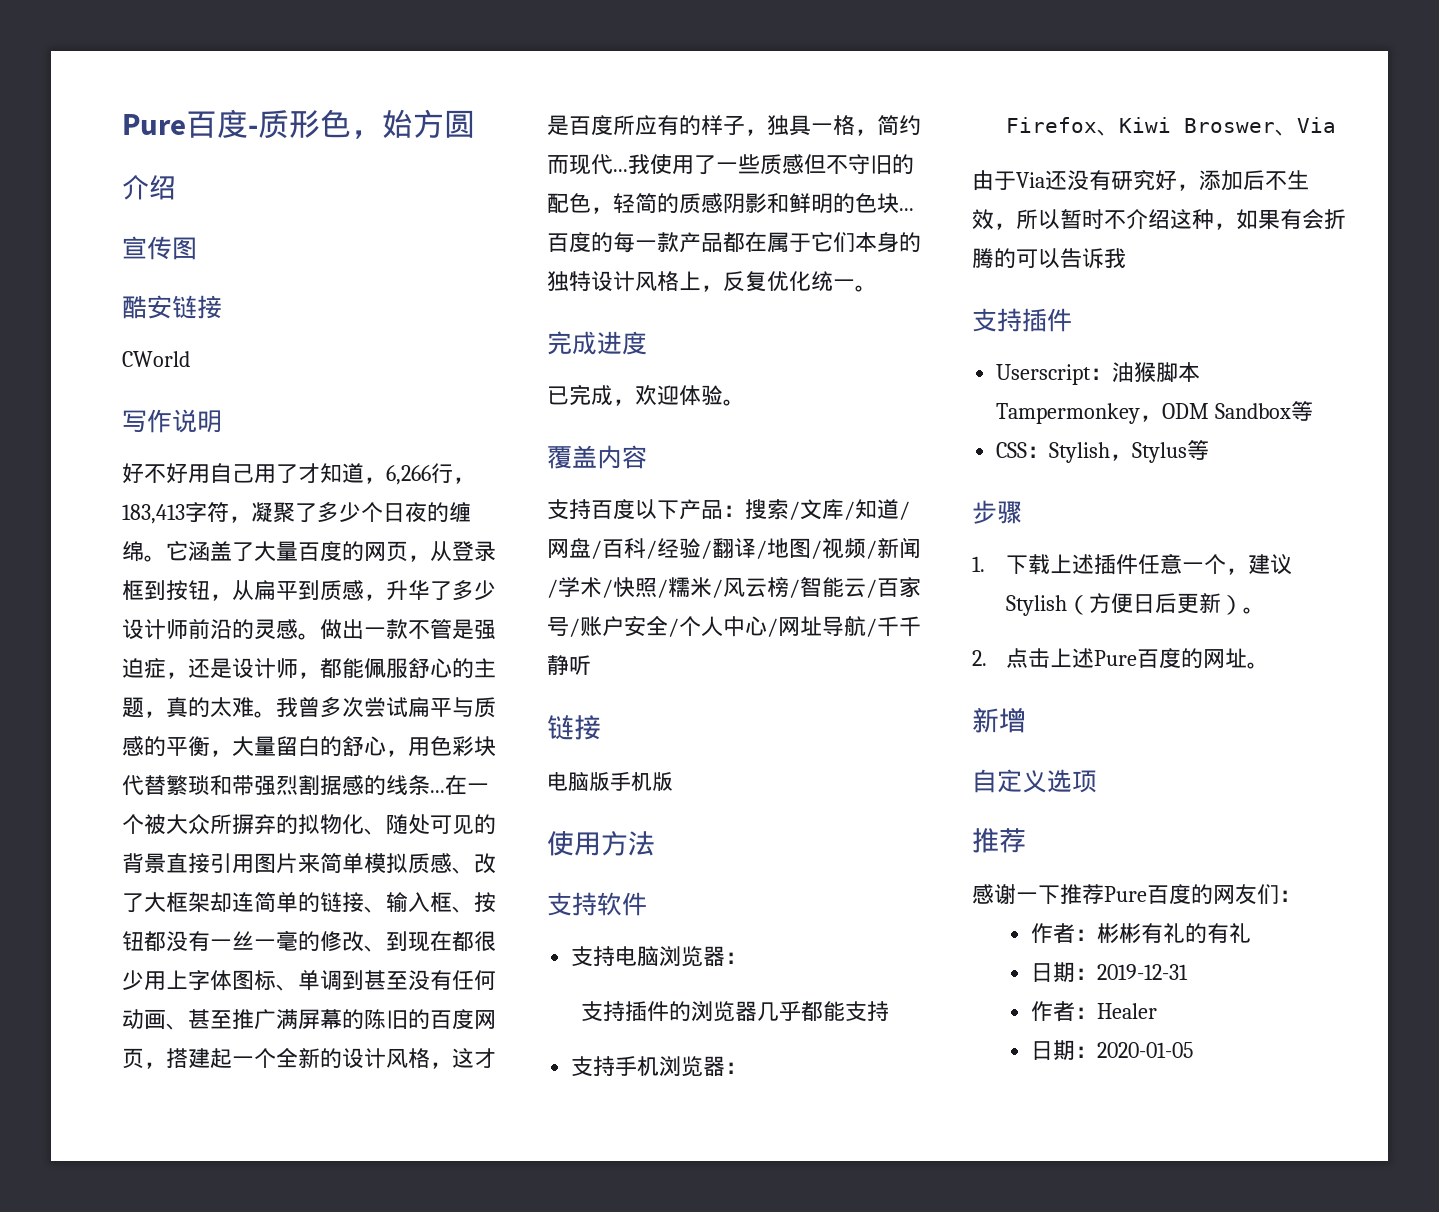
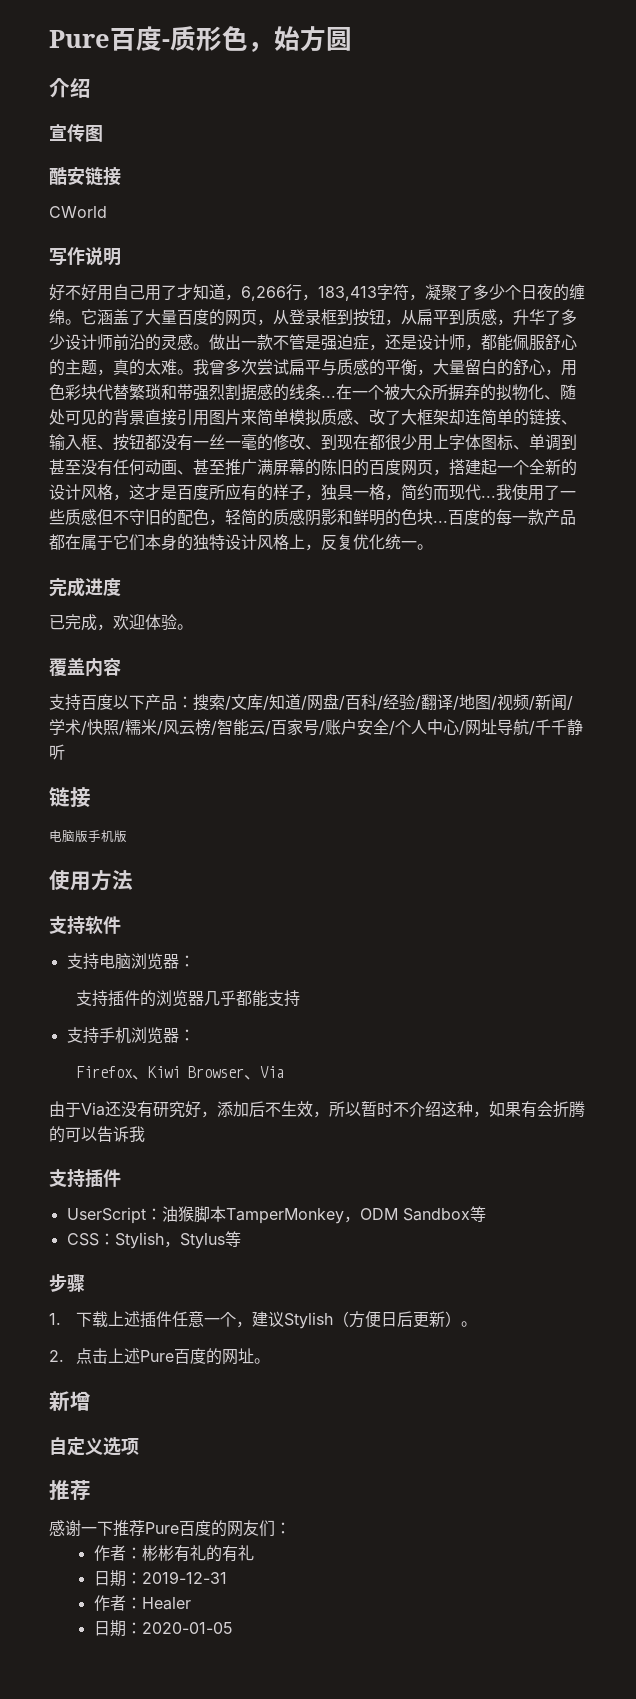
[1184,118,1276,133] Broswer -> [188,1066,245,1078] Browser
[996,364,1092,385] Userscript -> [66,1207,146,1224] UserScript
[996,403,1141,424] Tampermonkey -> [225,1208,344,1224] TamperMonkey

